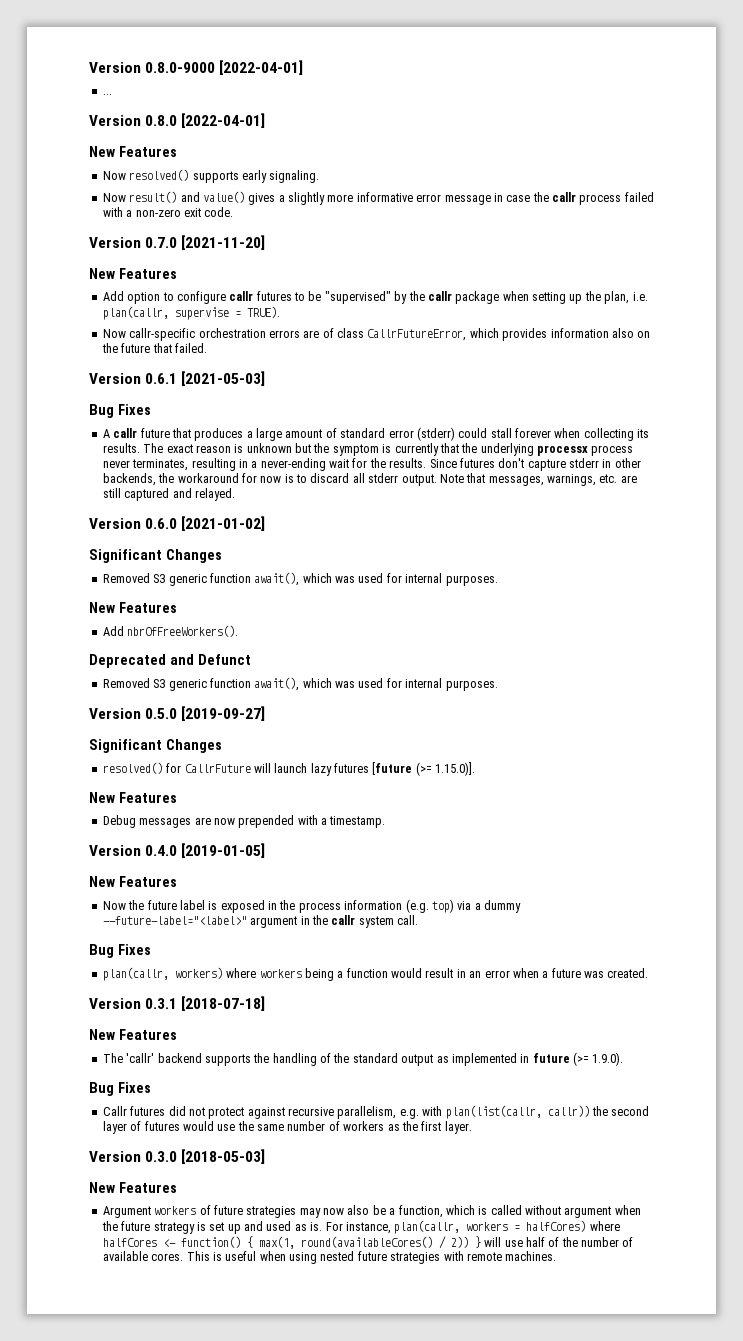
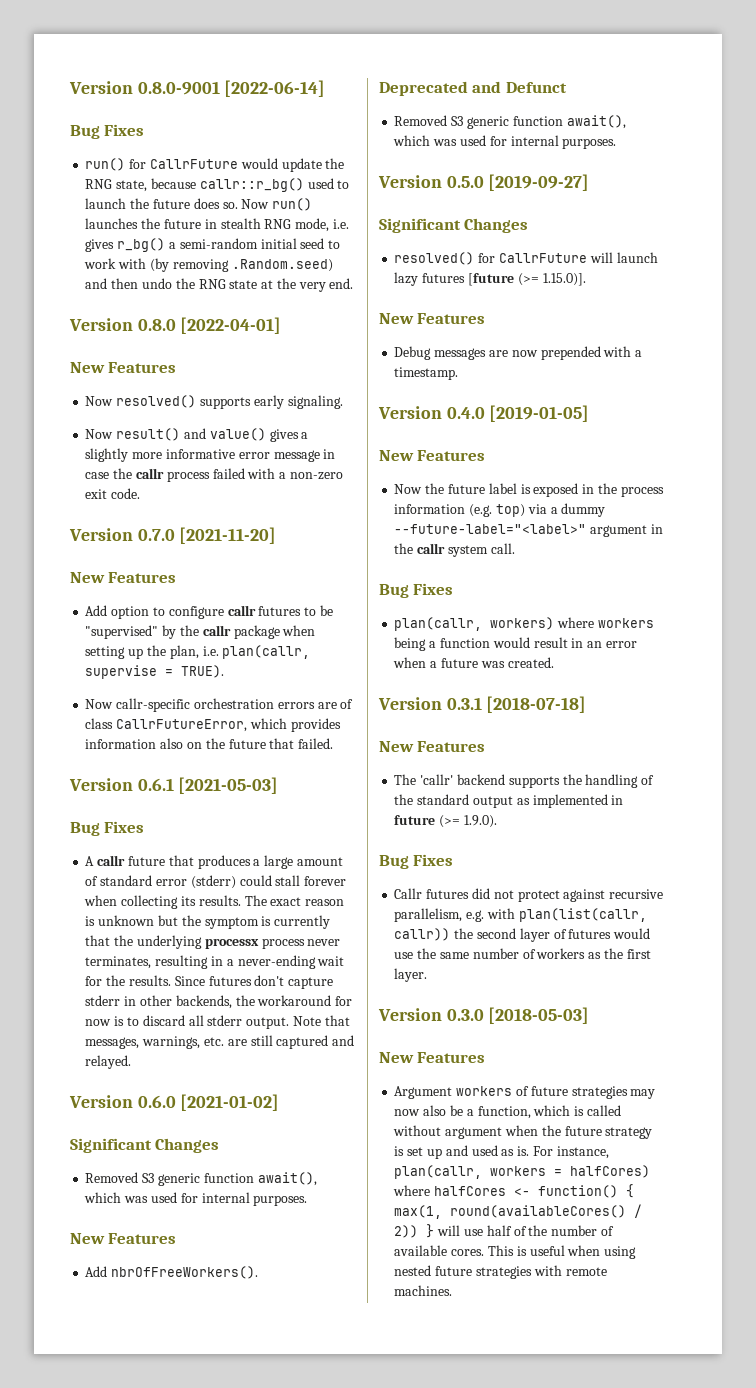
[89,60,304,75] [102,94,112,95] Version 0.8.0-9000 [2022-04-01] // ... -> [69,80,326,97] [70,124,145,139] [85,158,345,172] [85,178,350,192] [85,198,313,211] [85,218,349,232] [85,238,341,252] [84,258,333,272] [85,278,354,292] Version 0.8.0-9001 [2022-06-14] // Bug Fixes // run() for CallrFuture would update the RNG state, because callr::r_bg() used to launch the future does so. Now run() launches the future in stealth RNG mode, i.e. gives r_bg() a semi-random initial seed to work with (by removing .Random.seed) and then undo the RNG state at the very end.

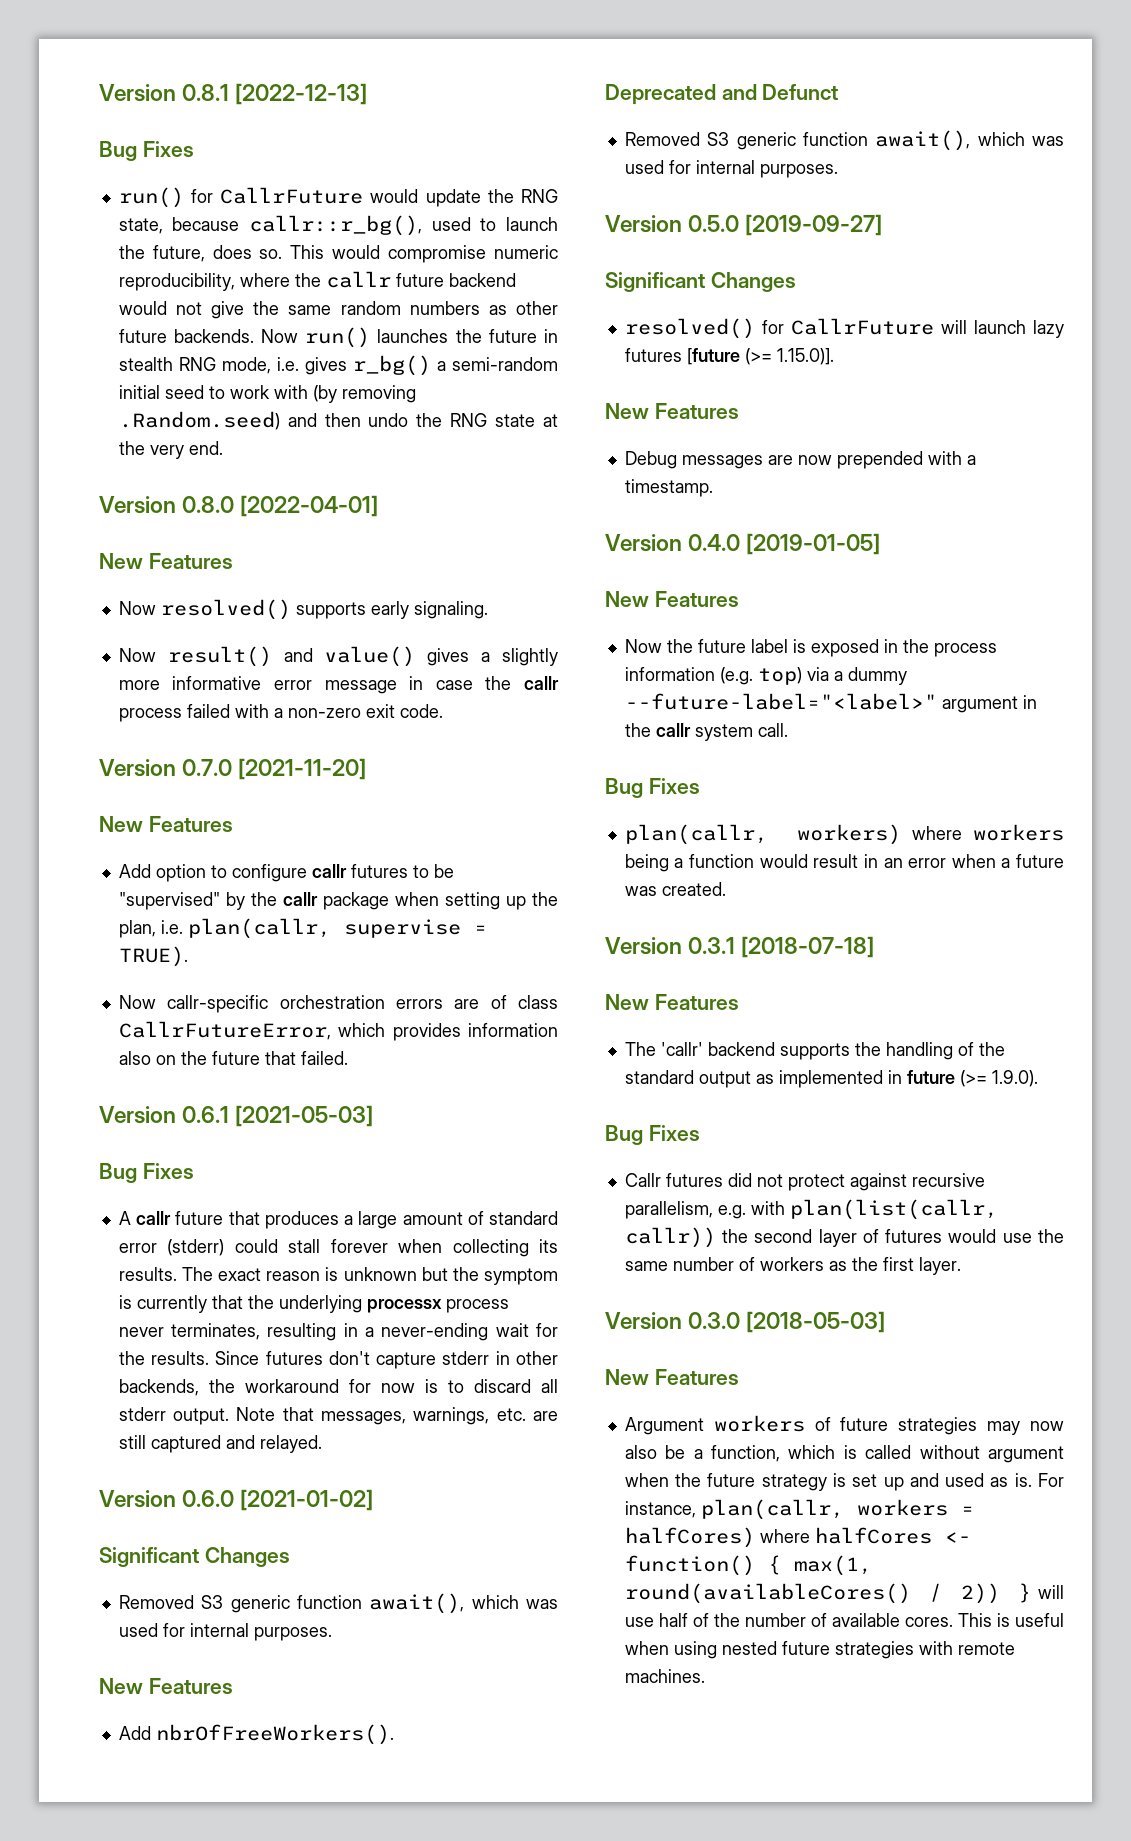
[69,80,326,97] Version 0.8.0-9001 [2022-06-14] -> [99,83,368,105] Version 0.8.1 [2022-12-13]
[199,178,304,192] callr::r_bg() -> [249,215,423,236] callr::r_bg(),
[152,199,190,209] future -> [152,245,205,262] future,
(238, 205) none -> [290,245,558,263] [118,271,516,291] [118,301,558,319] [118,329,254,343] This would compromise numeric reproducibility, where the callr future backend would not give the same random numbers as other future backends.

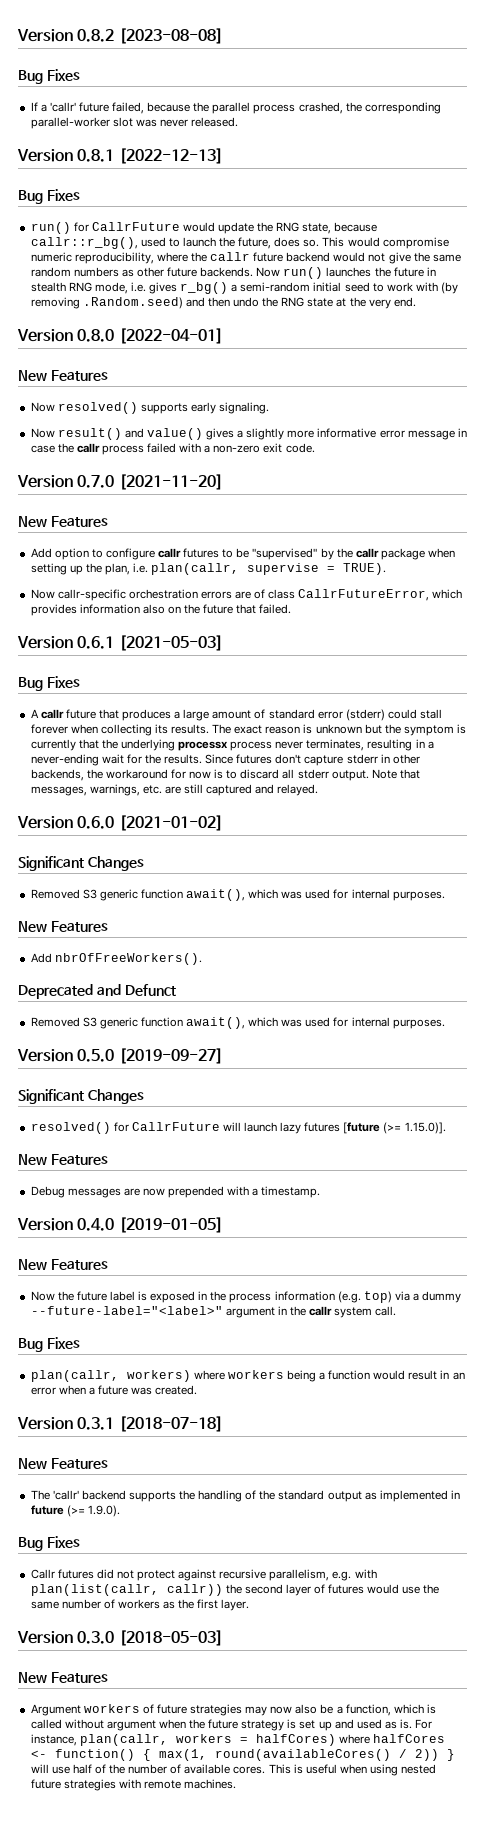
[99,84,176,102] Version -> [17,28,223,44] [18,69,80,84] [30,102,441,114] [30,117,239,129] [17,149,73,162] Version 0.8.2 [2023-08-08] // Bug Fixes // If a 'callr' future failed, because the parallel process crashed, the corresponding parallel-worker slot was never released. // Version

